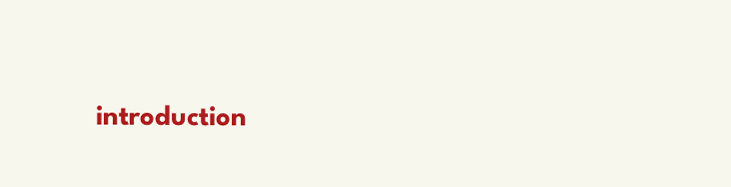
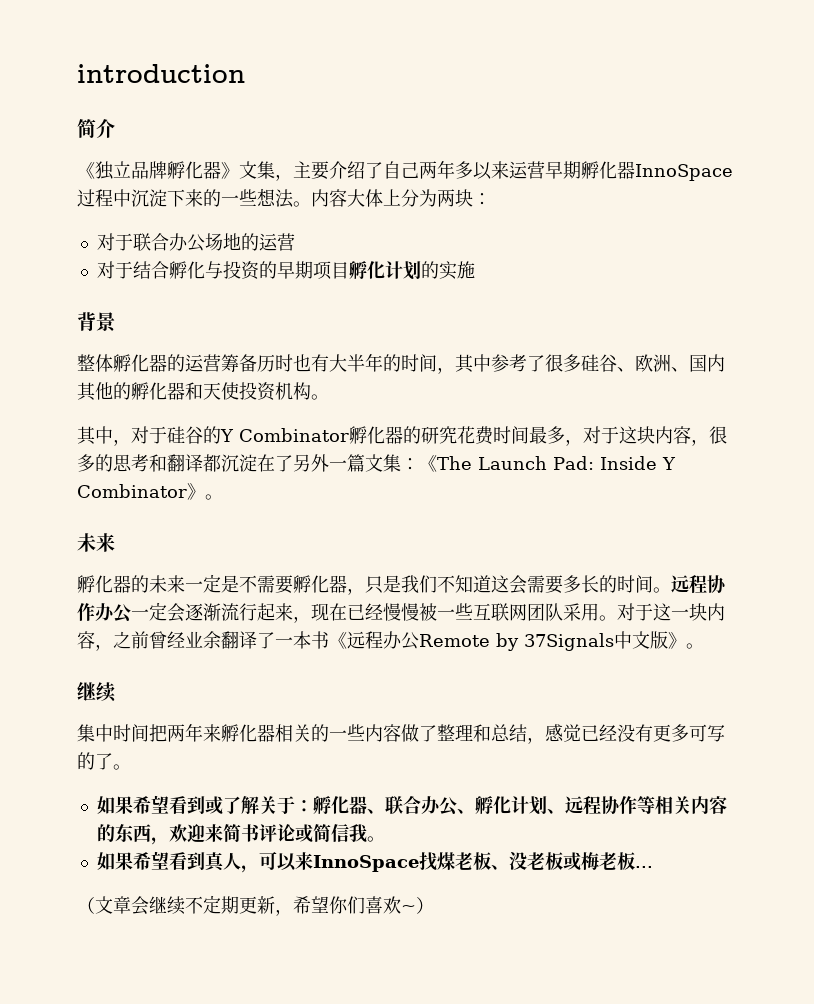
(247, 115) none -> [77,119,115,138] [77,160,733,181] [77,188,491,208] [96,233,295,252] [96,261,475,280] [77,312,116,332] [77,353,725,374] [77,382,329,401] [77,426,727,446] [77,454,676,472] [77,483,223,500] [77,533,115,552] [77,574,727,595] [77,602,725,623] [77,631,704,651] [77,682,116,702] [77,723,725,744] [77,752,131,770] [96,795,727,816] [96,824,385,845] [96,851,653,873] [77,895,434,916] // 简介 // 《独立品牌孵化器》文集，主要介绍了自己两年多以来运营早期孵化器InnoSpace过程中沉淀下来的一些想法。内容大体上分为两块： // 对于联合办公场地的运营 // 对于结合孵化与投资的早期项目孵化计划的实施 // 背景 // 整体孵化器的运营筹备历时也有大半年的时间，其中参考了很多硅谷、欧洲、国内其他的孵化器和天使投资机构。 // 其中，对于硅谷的Y Combinator孵化器的研究花费时间最多，对于这块内容，很多的思考和翻译都沉淀在了另外一篇文集：《The Launch Pad: Inside Y Combinator》。 // 未来 // 孵化器的未来一定是不需要孵化器，只是我们不知道这会需要多长的时间。远程协作办公一定会逐渐流行起来，现在已经慢慢被一些互联网团队采用。对于这一块内容，之前曾经业余翻译了一本书《远程办公Remote by 37Signals中文版》。 // 继续 // 集中时间把两年来孵化器相关的一些内容做了整理和总结，感觉已经没有更多可写的了。 // 如果希望看到或了解关于：孵化器、联合办公、孵化计划、远程协作等相关内容的东西，欢迎来简书评论或简信我。 // 如果希望看到真人，可以来InnoSpace找煤老板、没老板或梅老板... // （文章会继续不定期更新，希望你们喜欢~）

